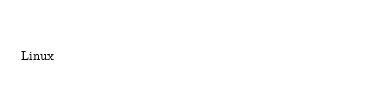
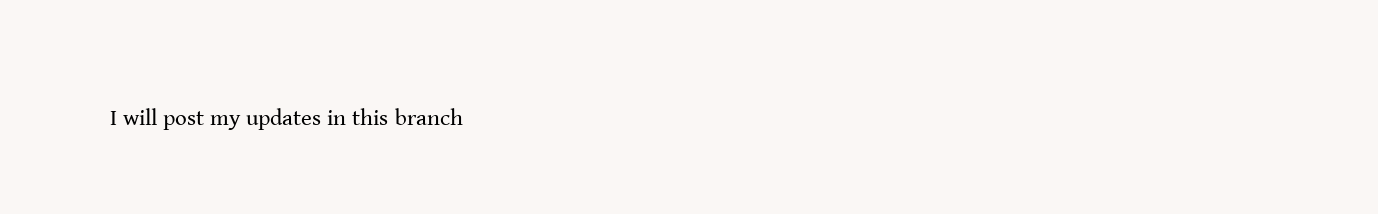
[21,51,54,60] Linux -> [110,108,463,130] I will post my updates in this branch

